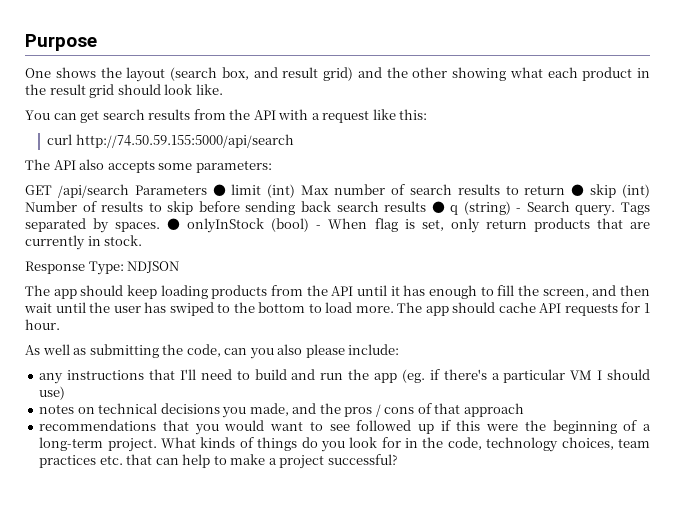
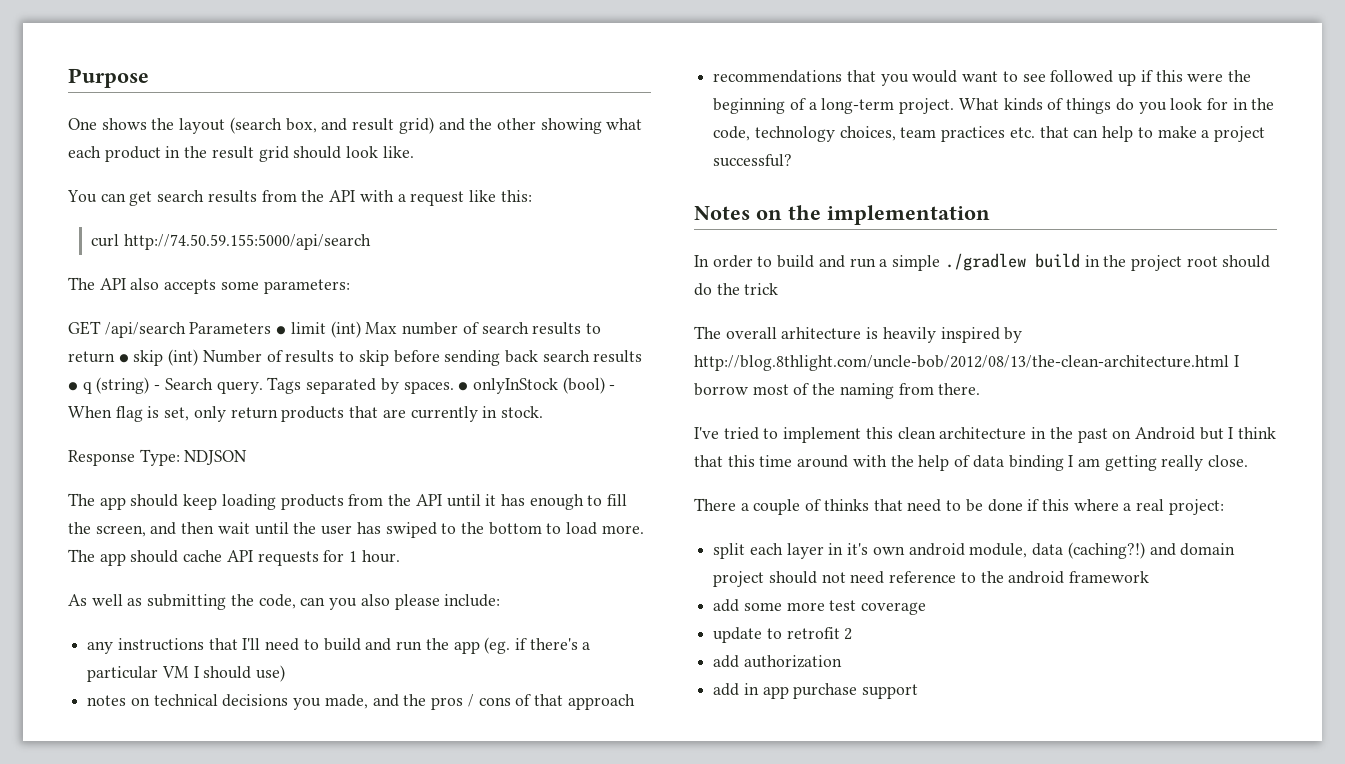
(398, 459) none -> [694,205,990,225] [694,253,1271,271] [694,283,779,296] [694,326,1023,343] [694,355,1239,371] [694,383,981,399] [694,427,1277,443] [694,455,1249,471] [694,498,1224,515] [713,542,1236,559] [713,571,1150,587] [713,599,927,615] [713,627,853,643] [713,655,842,668] [713,683,919,699] // Notes on the implementation // In order to build and run a simple ./gradlew build in the project root should do the trick // The overall arhitecture is heavily inspired by http://blog.8thlight.com/uncle-bob/2012/08/13/the-clean-architecture.html I borrow most of the naming from there. // I've tried to implement this clean architecture in the past on Android but I think that this time around with the help of data binding I am getting really close. // There a couple of thinks that need to be done if this where a real project: // split each layer in it's own android module, data (caching?!) and domain project should not need reference to the android framework // add some more test coverage // update to retrofit 2 // add authorization // add in app purchase support

